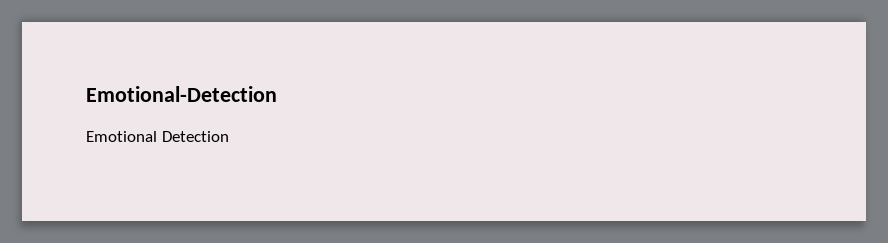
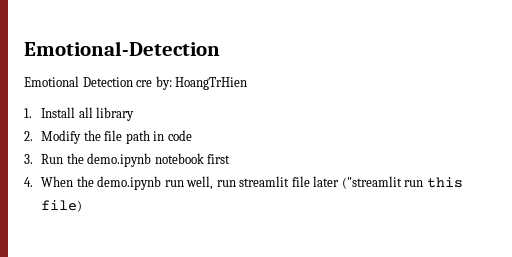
(229, 136) none -> [136,76,248,90] [24,107,135,121] [24,130,192,144] [24,153,231,167] [24,176,463,190] [41,200,83,212] cre by: HoangTrHien // 1. Install all library // 2. Modify the file path in code // 3. Run the demo.ipynb notebook first // 4. When the demo.ipynb run well, run streamlit file later ("streamlit run this file)

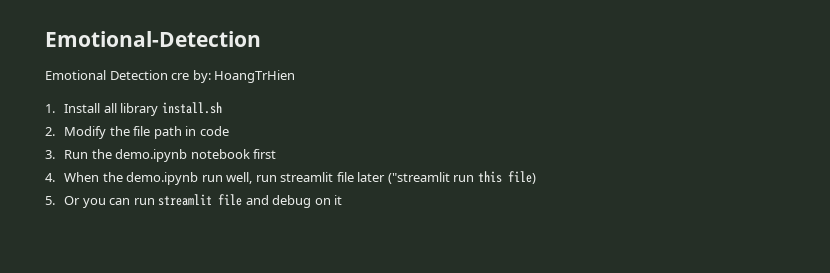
(135, 114) none -> [161,102,222,114] install.sh
(83, 206) none -> [45,194,343,208] // 5. Or you can run streamlit file and debug on it

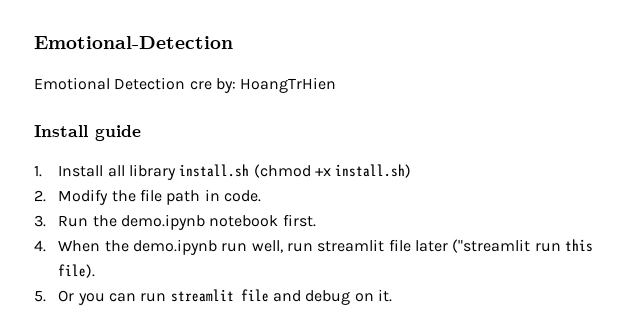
(296, 76) none -> [33,125,141,142] // Install guide
(222, 108) none -> [252,163,413,179] (chmod +x install.sh)
[199,126,229,136] code -> [223,190,262,203] code.
[253,149,277,159] first -> [282,213,317,228] first.
[507,171,536,184] file) -> [58,264,97,279] file).
[334,195,343,205] it -> [377,288,393,302] it.

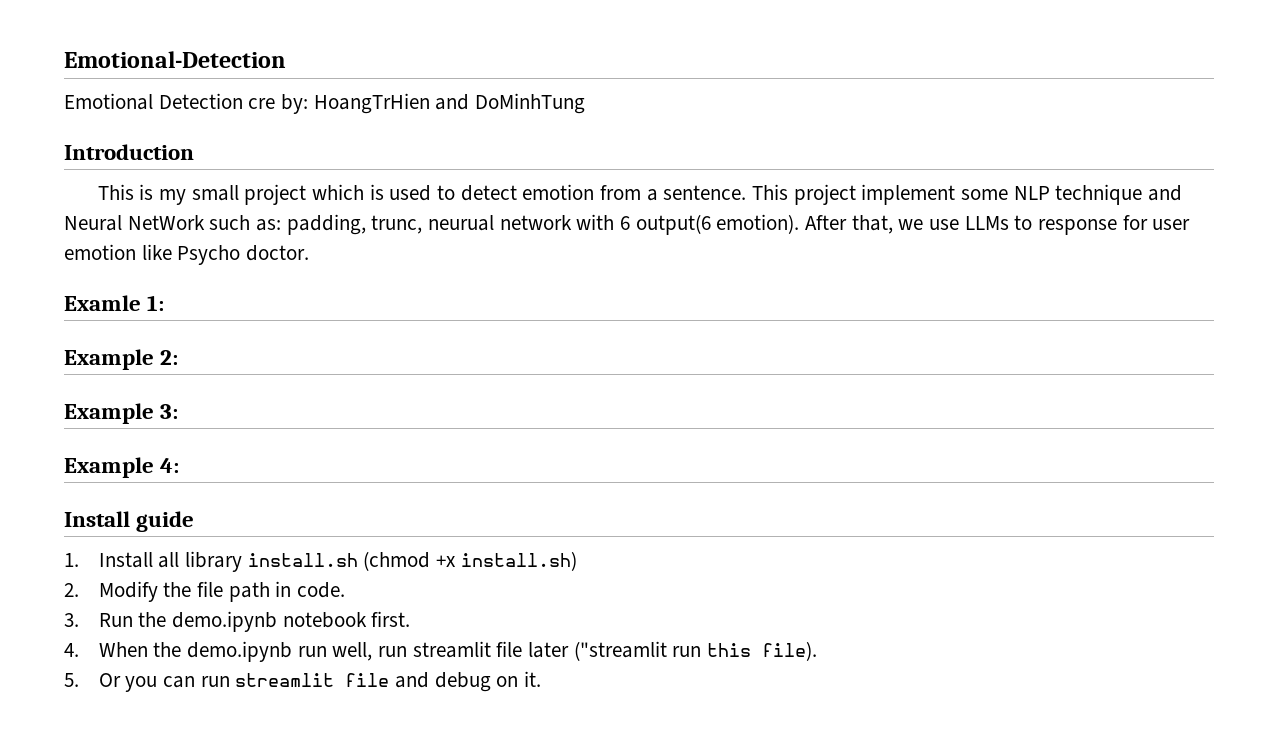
(337, 85) none -> [435,93,586,114] [64,144,194,160] [97,184,1182,205] [64,214,1191,235] [64,244,310,265] [64,295,165,311] [64,349,179,370] [64,403,179,424] [64,457,180,478] and DoMinhTung // Introduction // This is my small project which is used to detect emotion from a sentence. This project implement some NLP technique and Neural NetWork such as: padding, trunc, neurual network with 6 output(6 emotion). After that, we use LLMs to response for user emotion like Psycho doctor. // Examle 1: // Example 2: // Example 3: // Example 4:

